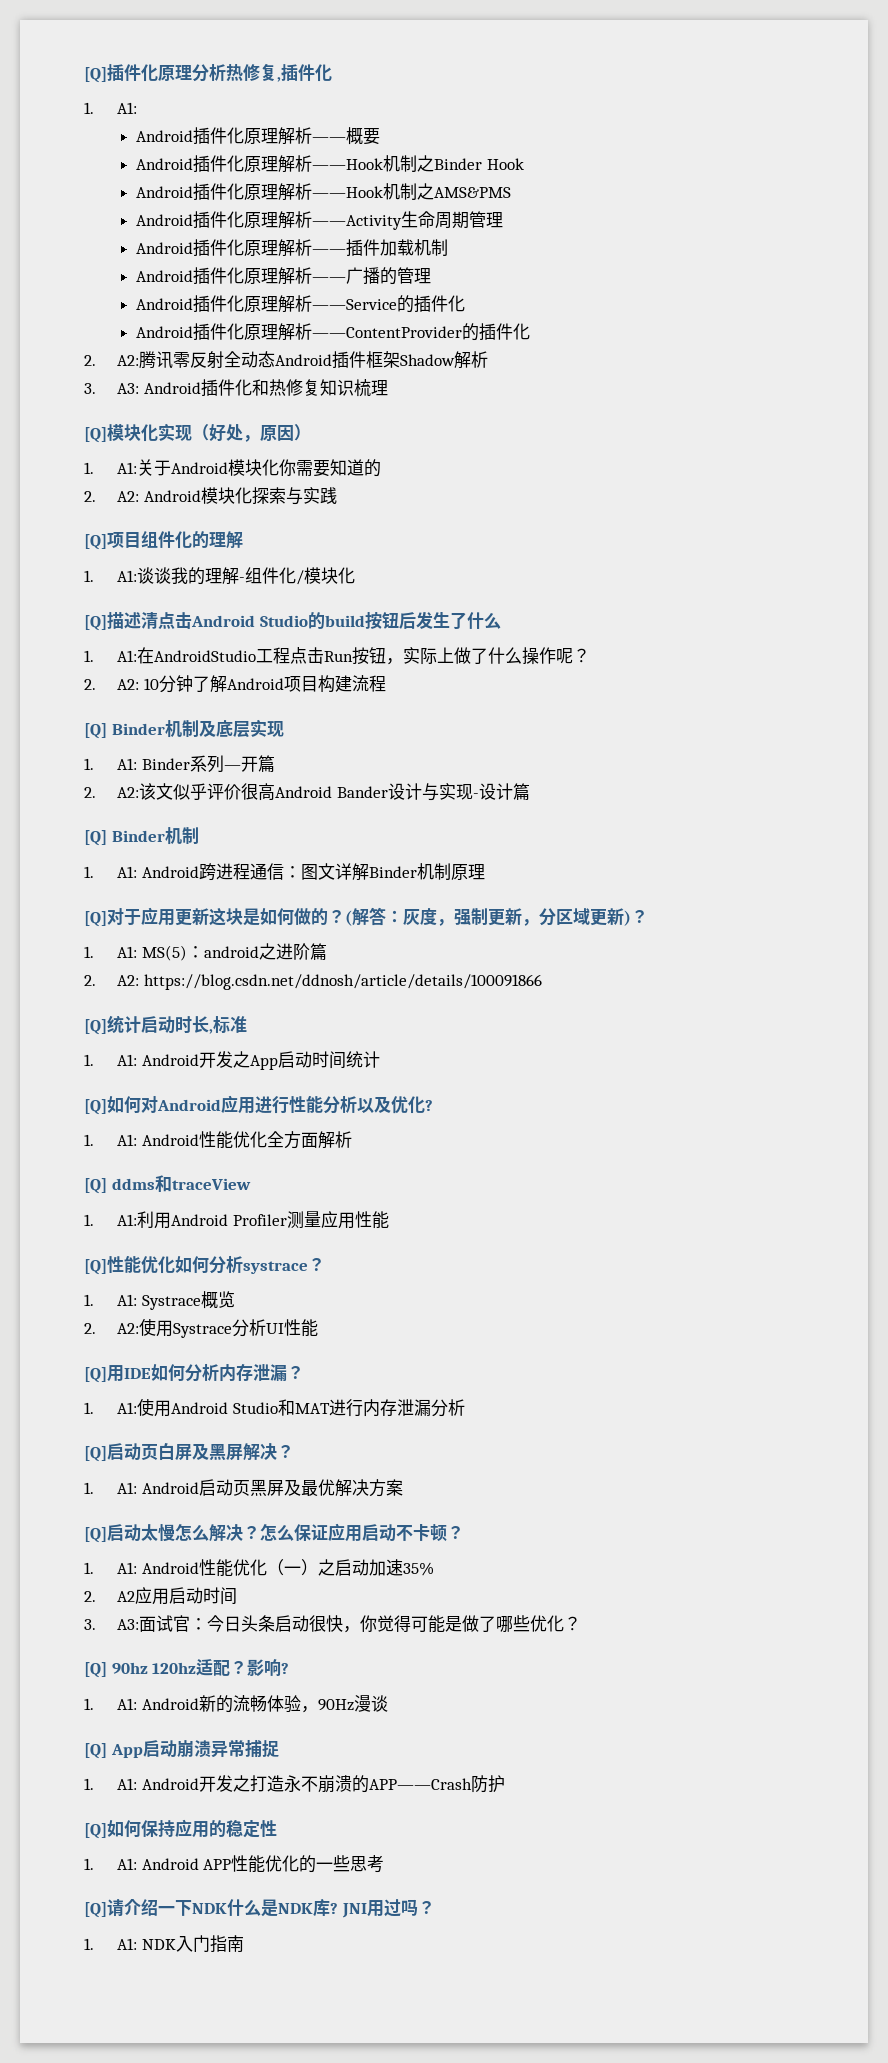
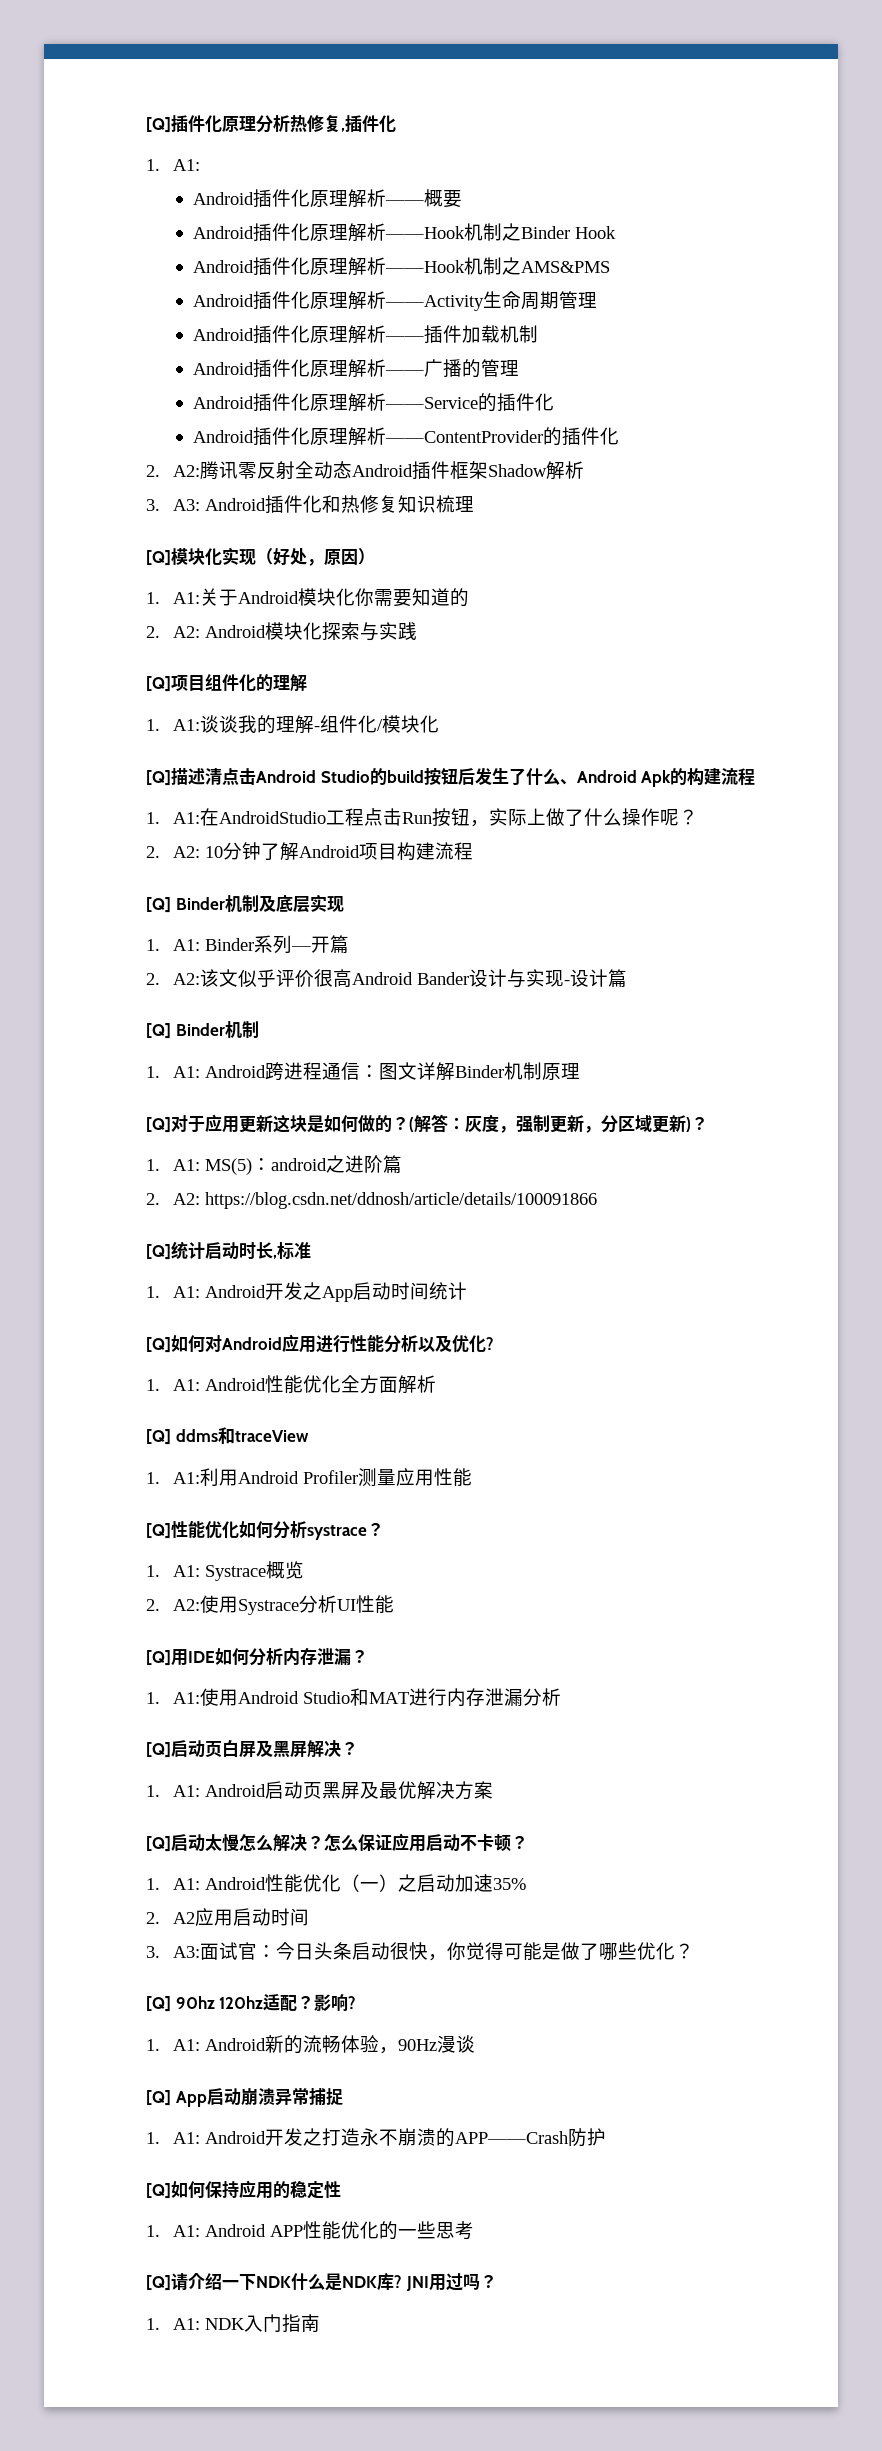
(501, 621) none -> [559,768,756,787] 、Android Apk的构建流程

